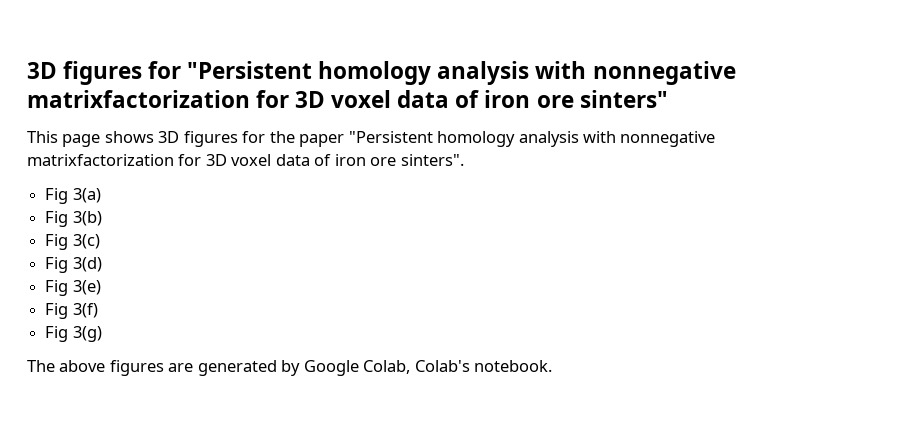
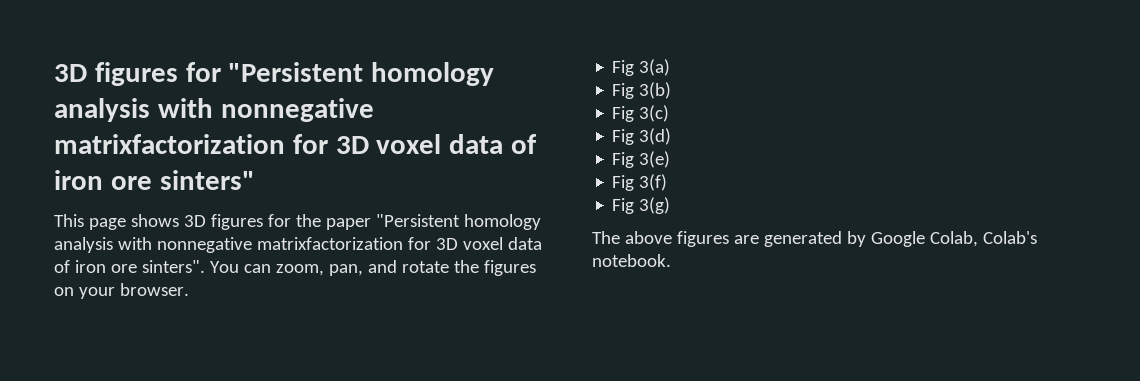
(464, 160) none -> [209,260,536,276] [54,283,189,299] You can zoom, pan, and rotate the figures on your browser.

